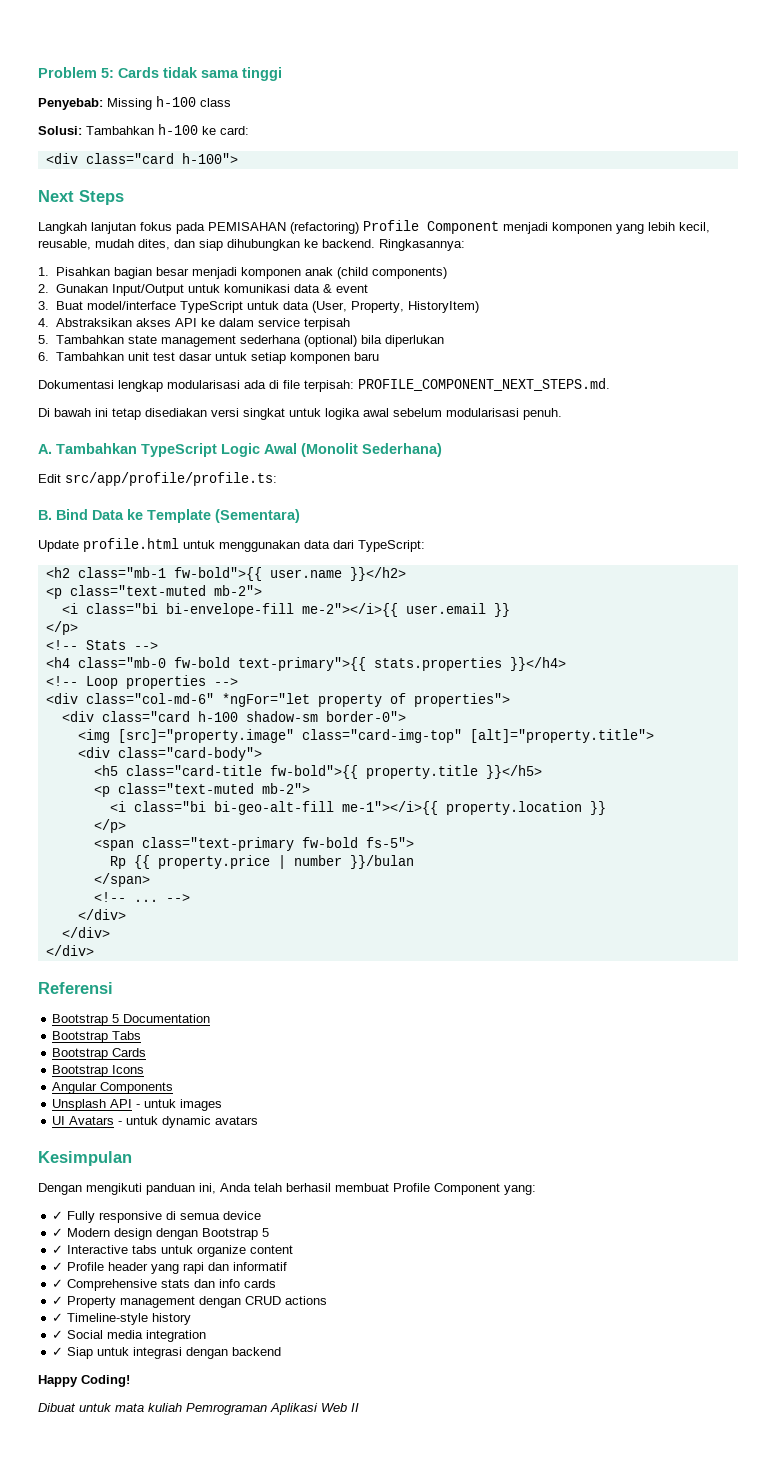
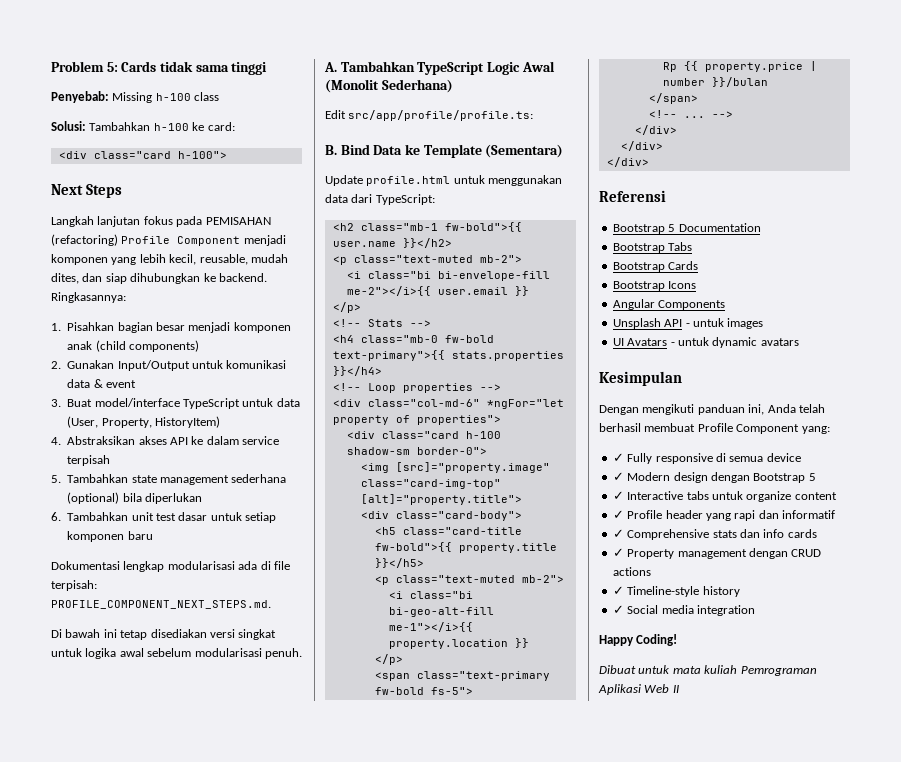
[52,1347,282,1359] // ✓ Siap untuk integrasi dengan backend -> (755, 610) none

